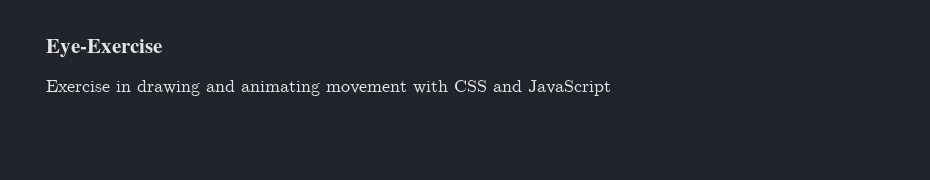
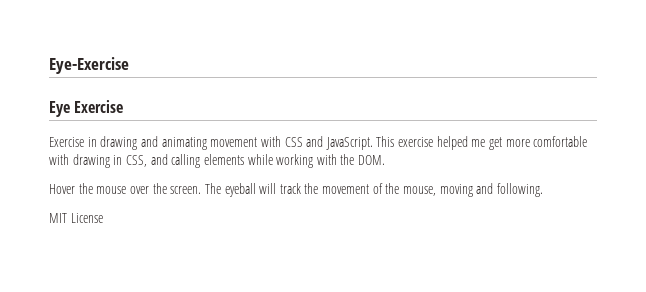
(162, 48) none -> [49,100,124,117] // Eye Exercise
[528,80,611,96] JavaScript -> [325,136,588,150] [49,154,386,168] [49,183,543,197] [49,213,103,223] JavaScript. This exercise helped me get more comfortable with drawing in CSS, and calling elements while working with the DOM. // Hover the mouse over the screen. The eyeball will track the movement of the mouse, moving and following. // MIT License

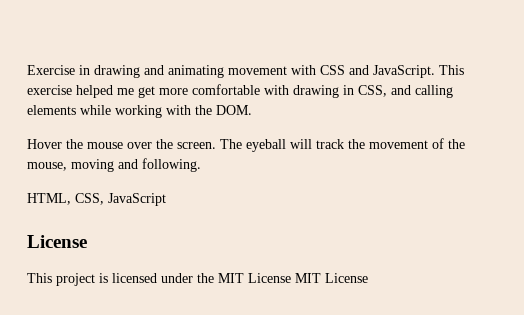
[49,57,129,74] [49,100,124,117] Eye-Exercise // Eye Exercise // -> (27, 70) none
(543, 190) none -> [27,193,166,206] [27,235,87,248] [27,273,291,286] HTML, CSS, JavaScript // License // This project is licensed under the MIT License

